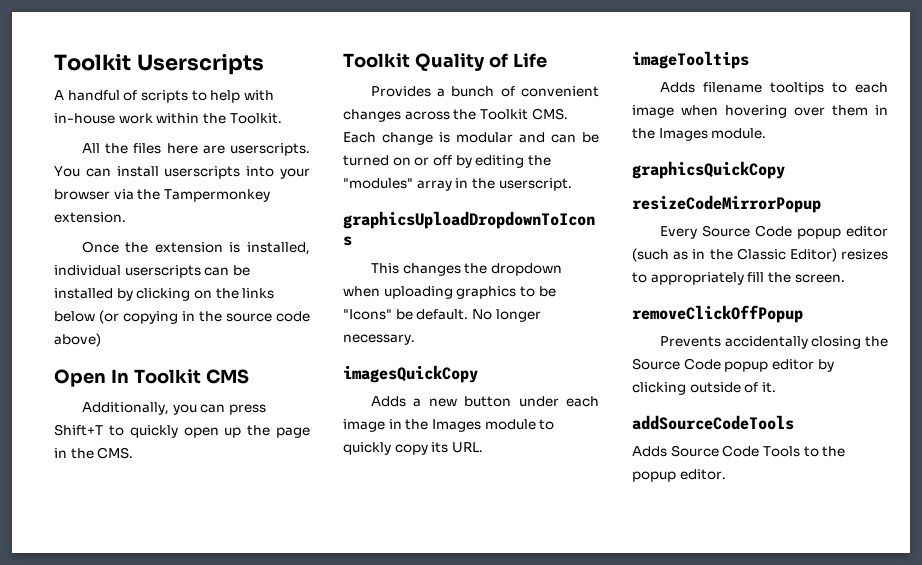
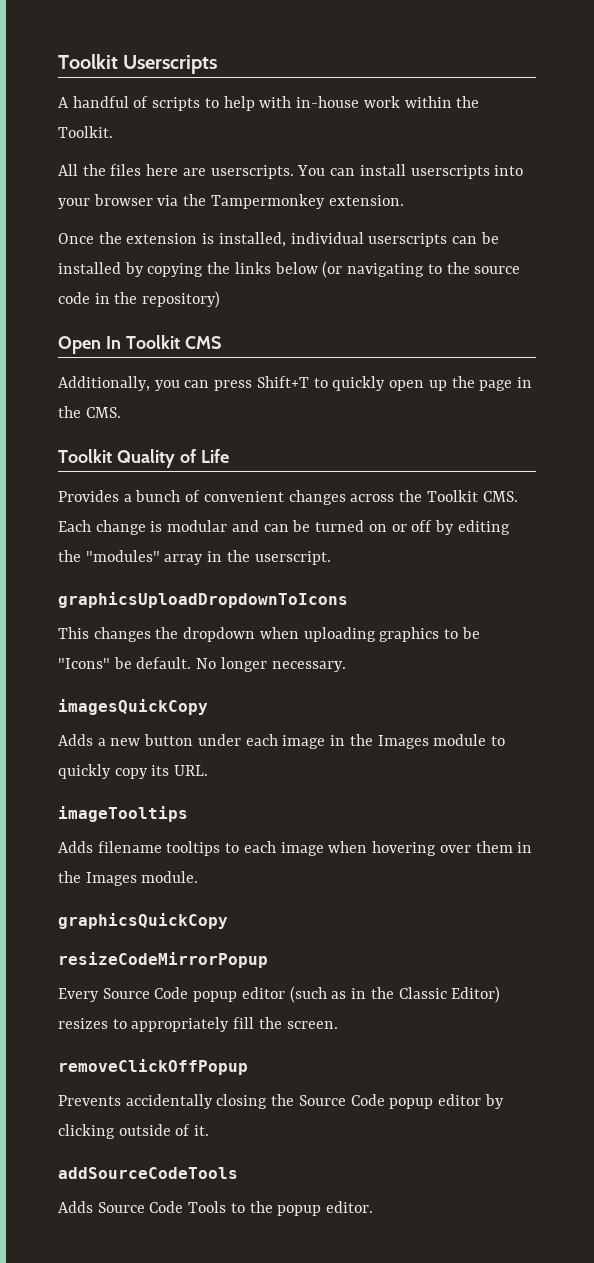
[136,288,212,301] clicking on -> [147,263,204,277] copying
[123,311,195,324] copying in -> [347,263,442,277] navigating to
[54,333,101,347] above) -> [94,291,221,308] in the repository)

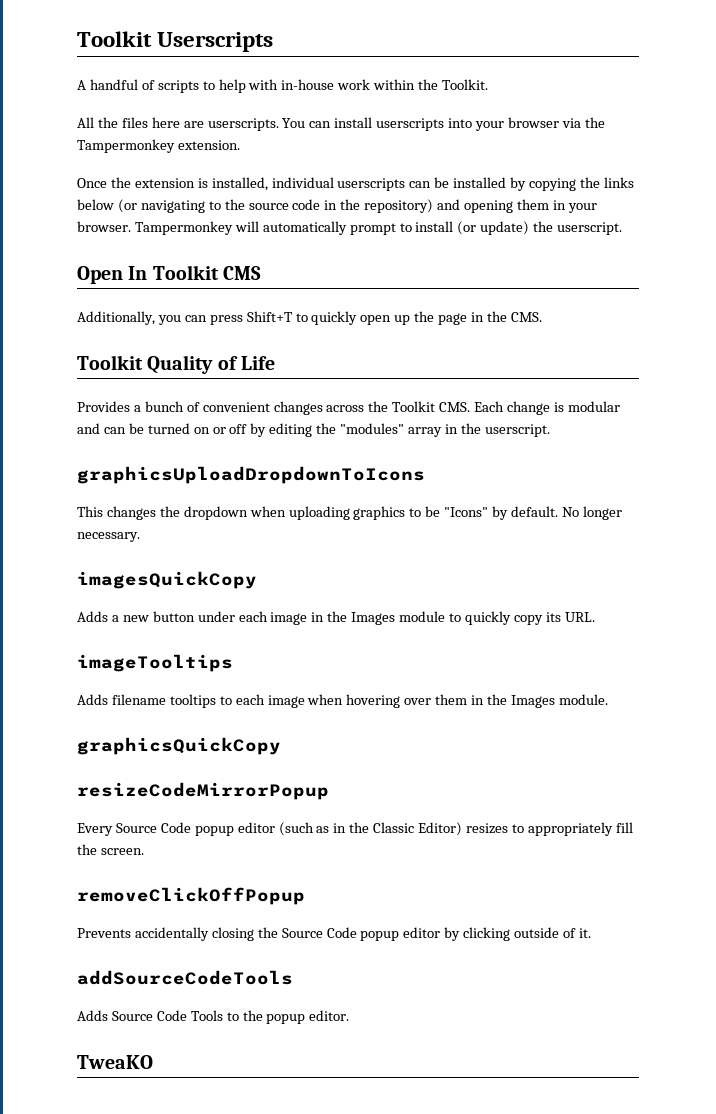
(221, 299) none -> [437,199,597,213] [77,221,623,235] and opening them in your browser. Tampermonkey will automatically prompt to install (or update) the userscript.
[113,657,132,669] be -> [492,506,509,520] by
(374, 1207) none -> [77,1055,153,1069] // TweaKO

